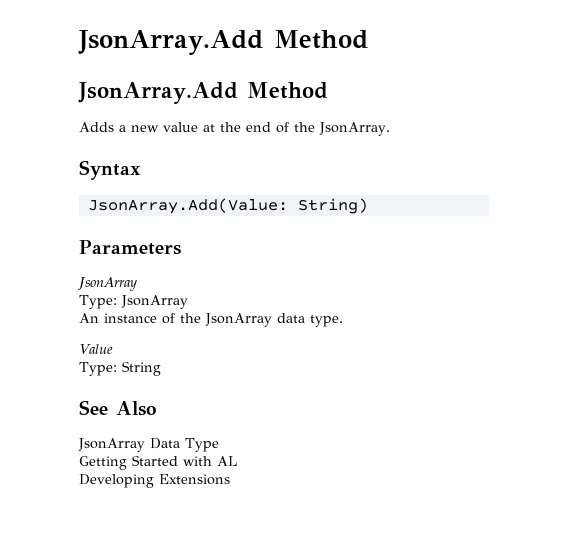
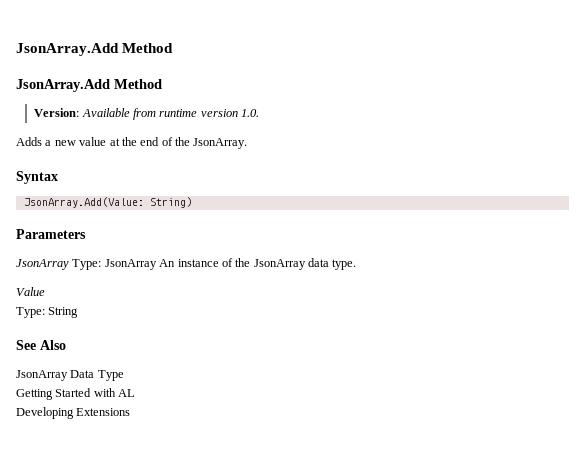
(328, 90) none -> [34,108,260,120] // Version: Available from runtime version 1.0.
(137, 284) // -> (69, 264) none
(188, 302) // -> (157, 264) none

